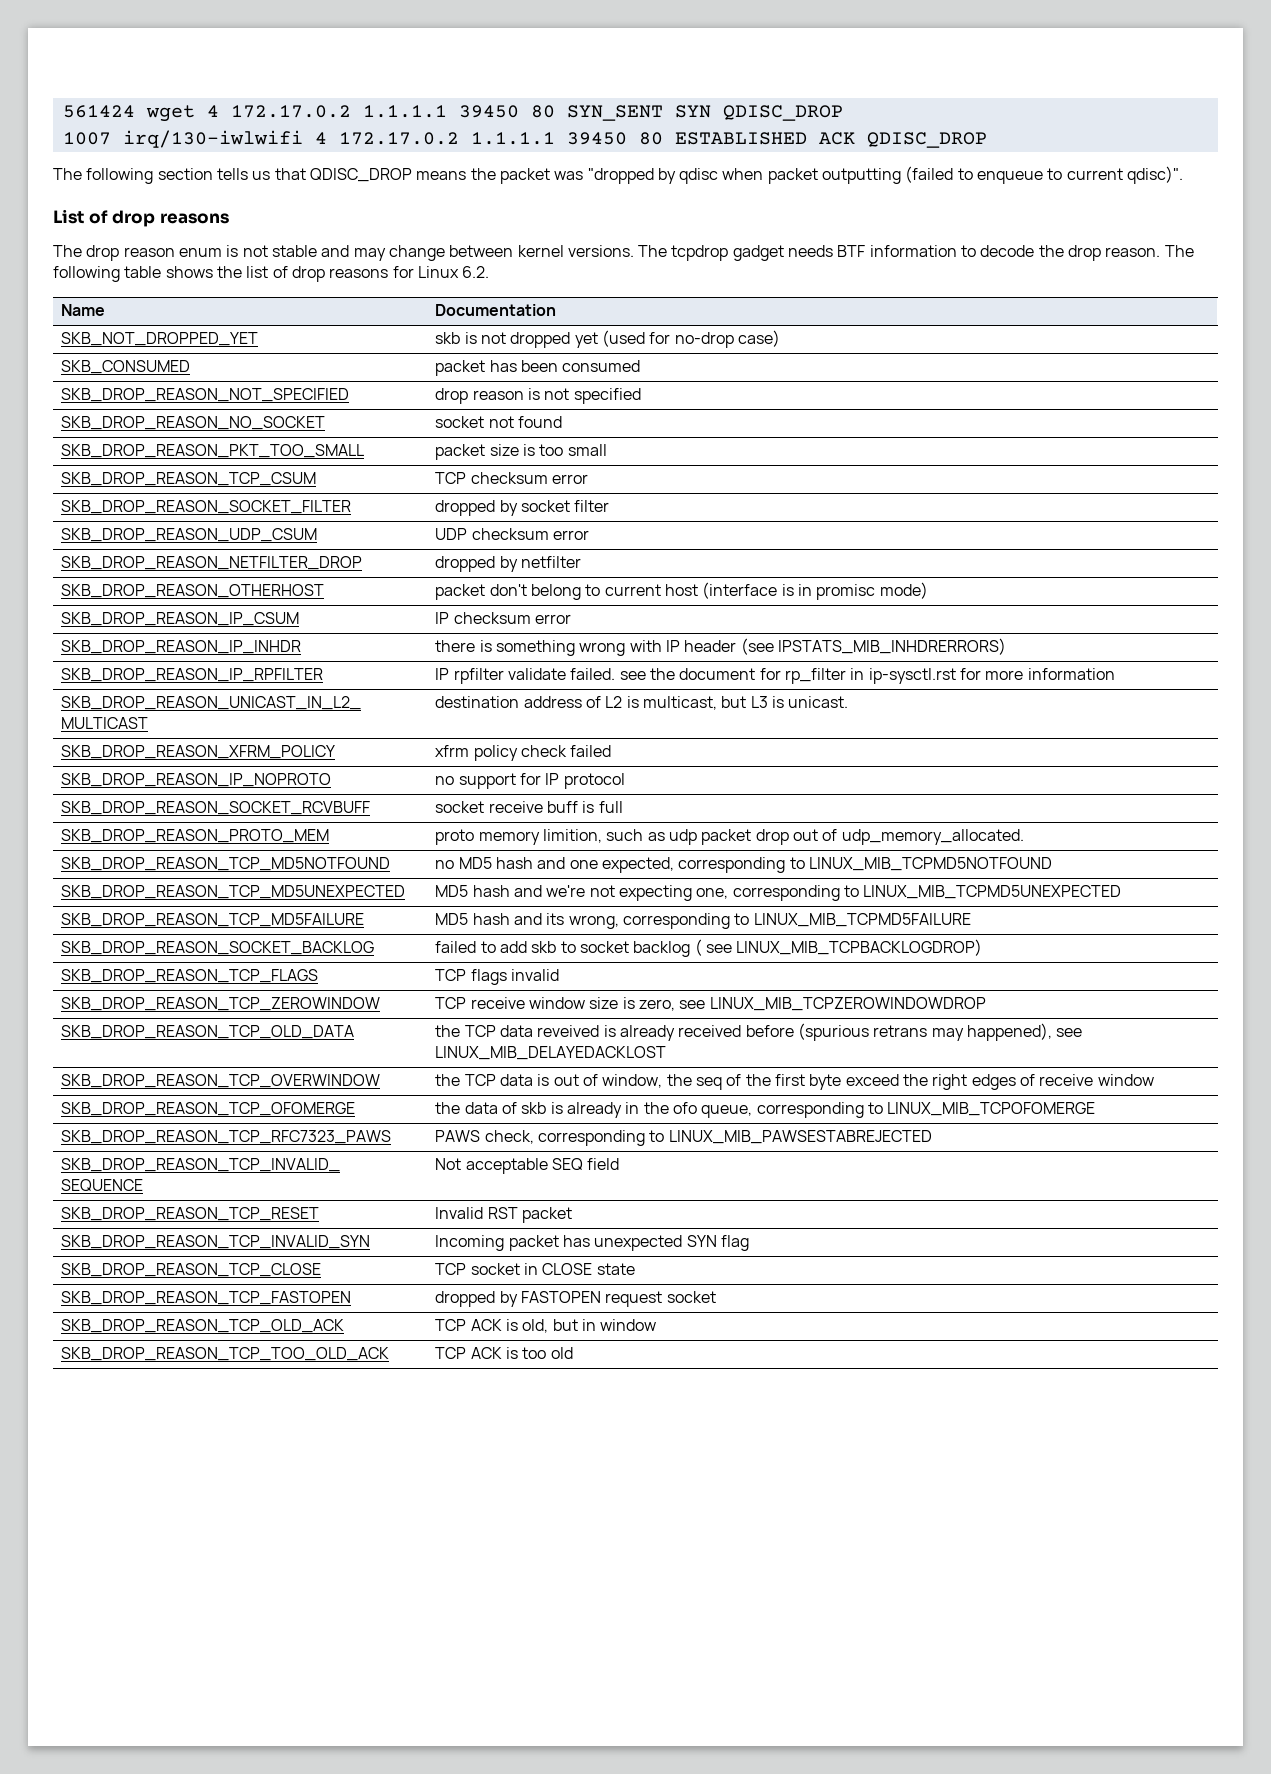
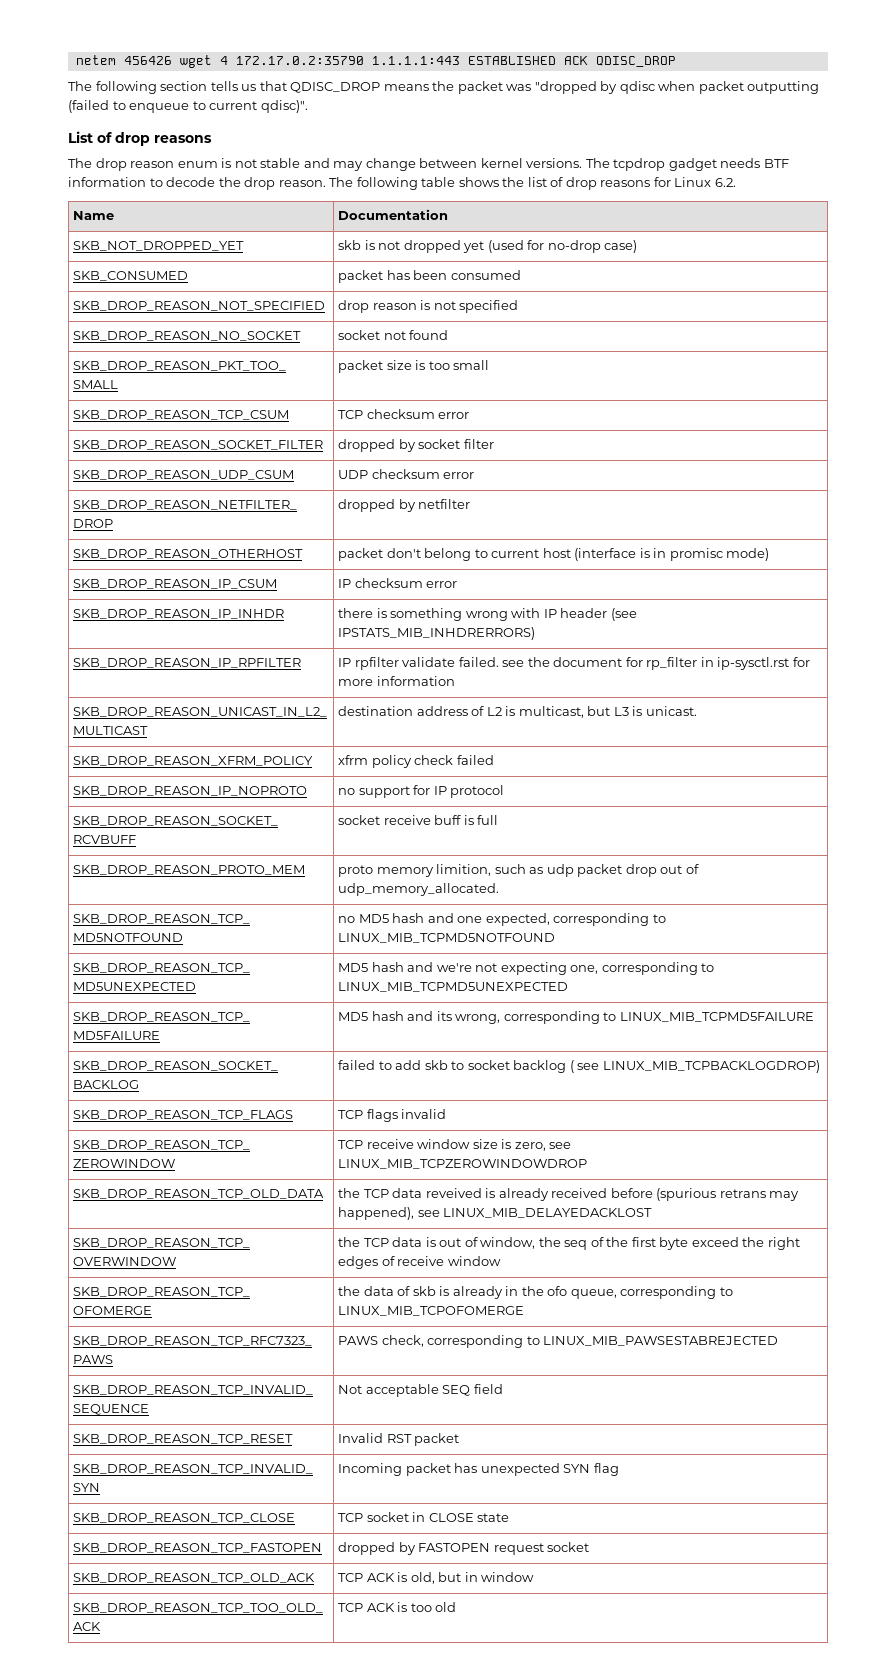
[62,105,843,122] [62,130,663,148] 561424 wget 4 172.17.0.2 1.1.1.1 39450 80 SYN_SENT SYN QDISC_DROP // 1007 irq/130-iwlwifi 4 172.17.0.2 1.1.1.1 39450 80 -> [75,55,460,68] netem 456426 wget 4 172.17.0.2:35790 1.1.1.1:443

